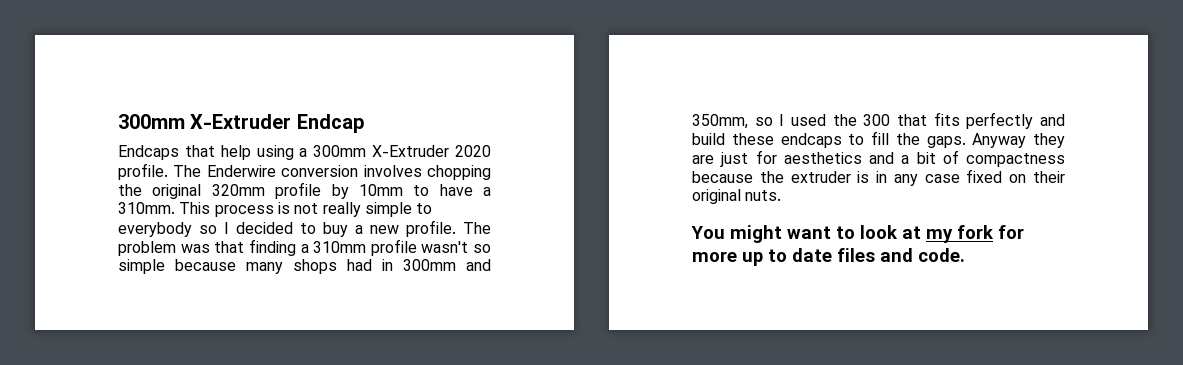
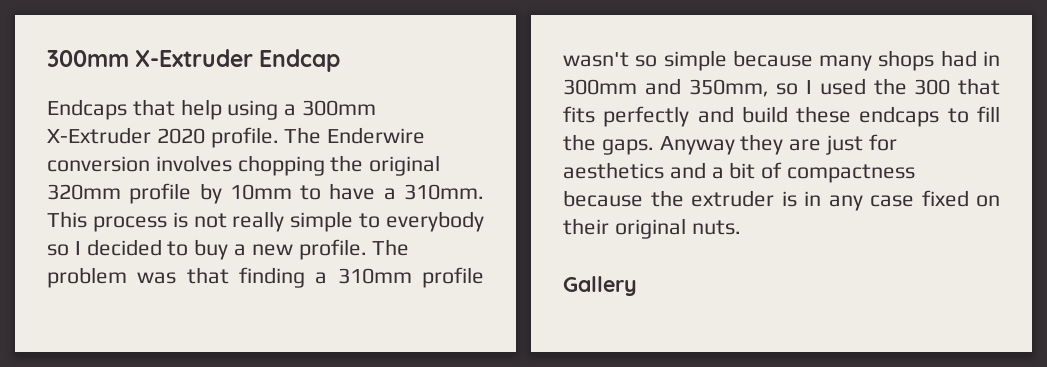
[691,225,1024,243] [692,248,965,266] You might want to look at my fork for more up to date files and code. -> [563,276,637,296] Gallery

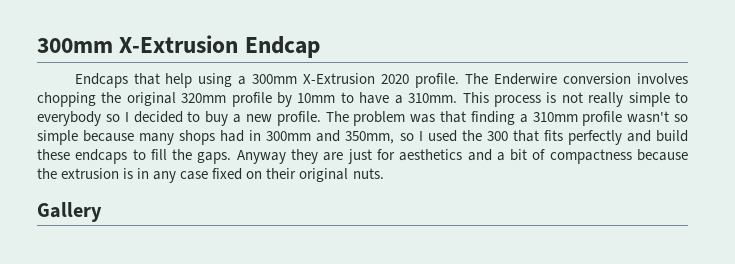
[47,49,254,67] 300mm X-Extruder -> [37,35,239,53] 300mm X-Extrusion
[47,127,151,144] X-Extruder -> [303,73,376,84] X-Extrusion
[691,190,774,207] extruder -> [61,168,120,179] extrusion

